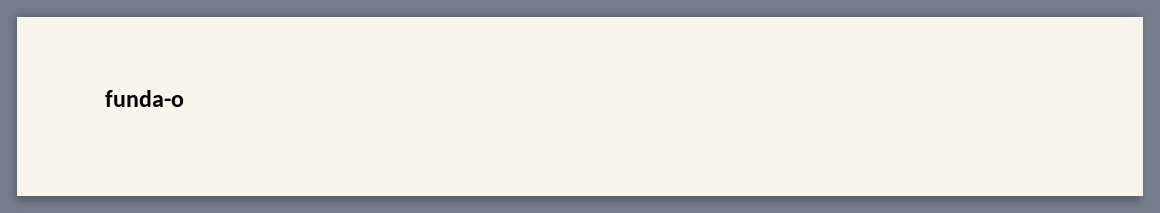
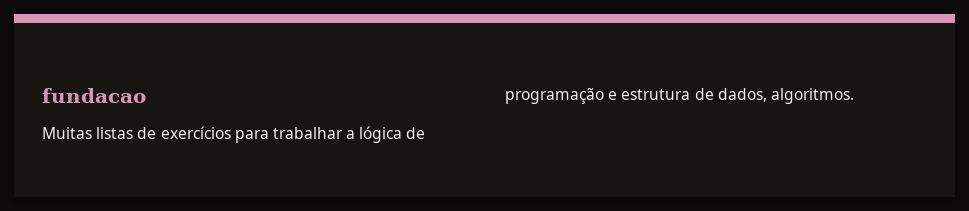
[105,90,184,107] funda-o -> [42,88,146,103] [42,126,426,143] [505,88,854,104] fundacao // Muitas listas de exercícios para trabalhar a lógica de programação e estrutura de dados, algoritmos.

